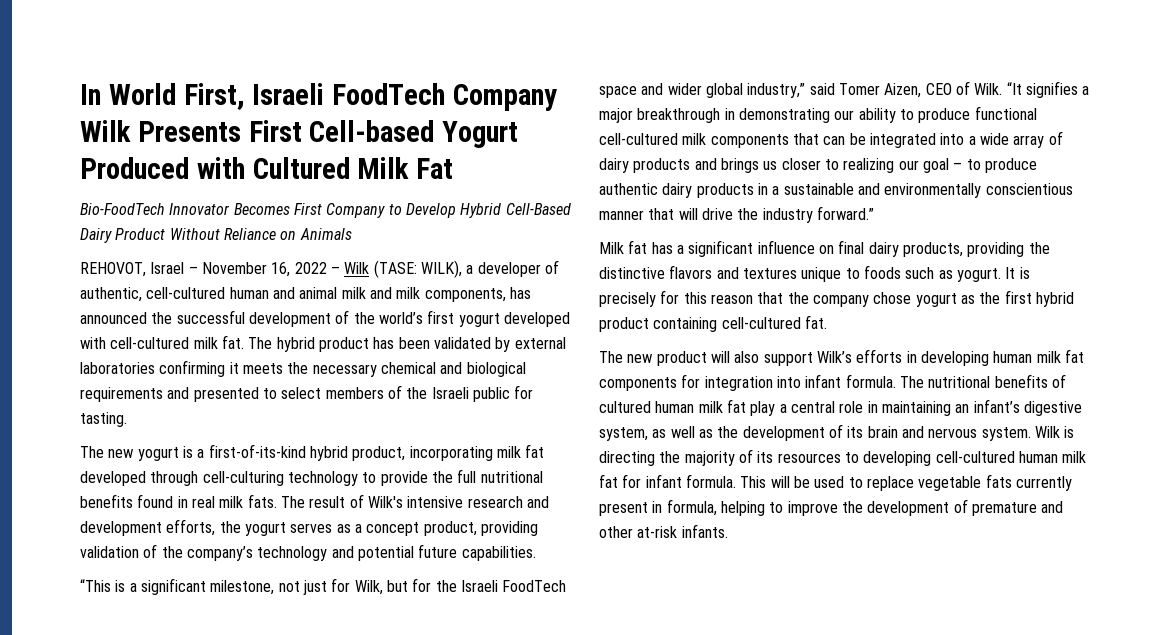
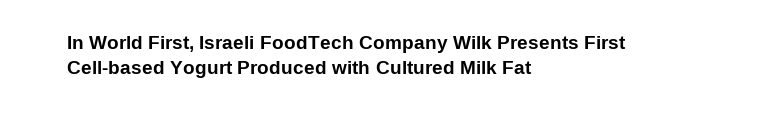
[80,203,571,218] [80,228,352,243] [80,260,559,278] [80,287,531,302] [80,310,570,327] [80,335,566,352] [80,360,526,377] [80,385,534,402] [80,412,127,427] [80,444,545,461] [80,469,543,486] [80,494,549,508] [80,519,538,536] [80,544,536,561] [80,578,567,595] [599,81,1090,98] [599,106,1037,123] [599,131,1063,148] [599,158,1037,173] [599,183,1073,198] [599,206,874,223] [599,240,1050,257] [599,265,1030,282] [599,290,1074,307] [599,315,827,332] [599,349,1084,366] [599,374,1066,391] [599,399,1082,416] [599,424,1075,441] [599,449,1087,466] [599,474,1072,491] [599,499,1064,516] [599,524,728,538] // Bio-FoodTech Innovator Becomes First Company to Develop Hybrid Cell-Based Dairy Product Without Reliance on Animals // REHOVOT, Israel – November 16, 2022 – Wilk (TASE: WILK), a developer of authentic, cell-cultured human and animal milk and milk components, has announced the successful development of the world’s first yogurt developed with cell-cultured milk fat. The hybrid product has been validated by external laboratories confirming it meets the necessary chemical and biological requirements and presented to select members of the Israeli public for tasting. // The new yogurt is a first-of-its-kind hybrid product, incorporating milk fat developed through cell-culturing technology to provide the full nutritional benefits found in real milk fats. The result of Wilk's intensive research and development efforts, the yogurt serves as a concept product, providing validation of the company’s technology and potential future capabilities. // “This is a significant milestone, not just for Wilk, but for the Israeli FoodTech space and wider global industry,” said Tomer Aizen, CEO of Wilk. “It signifies a major breakthrough in demonstrating our ability to produce functional cell-cultured milk components that can be integrated into a wide array of dairy products and brings us closer to realizing our goal – to produce authentic dairy products in a sustainable and environmentally conscientious manner that will drive the industry forward.” // Milk fat has a significant influence on final dairy products, providing the distinctive flavors and textures unique to foods such as yogurt. It is precisely for this reason that the company chose yogurt as the first hybrid product containing cell-cultured fat. // The new product will also support Wilk’s efforts in developing human milk fat components for integration into infant formula. The nutritional benefits of cultured human milk fat play a central role in maintaining an infant’s digestive system, as well as the development of its brain and nervous system. Wilk is directing the majority of its resources to developing cell-cultured human milk fat for infant formula. This will be used to replace vegetable fats currently present in formula, helping to improve the development of premature and other at-risk infants. -> (532, 67) none

